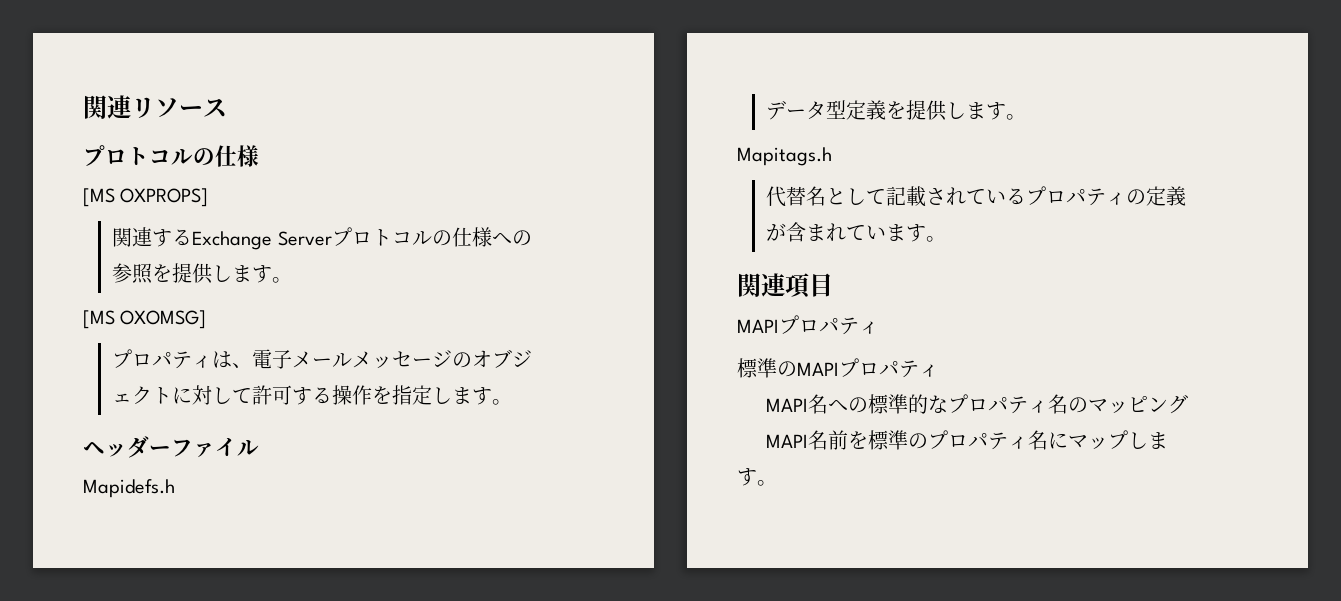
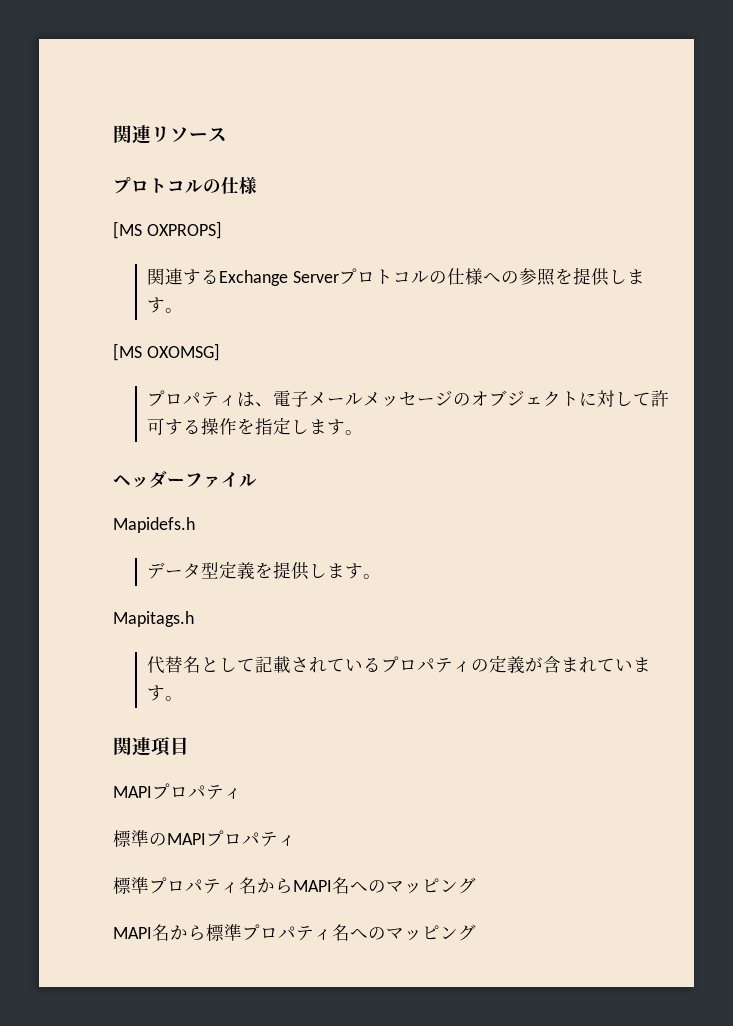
[766,394,1069,414] MAPI名への標準的なプロパティ名 -> [113,877,368,894] 標準プロパティ名からMAPI名へ
[828,430,1169,450] [737,468,777,486] 前を標準のプロパティ名にマップします。 -> [170,924,476,941] から標準プロパティ名へのマッピング

